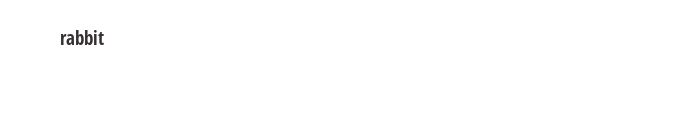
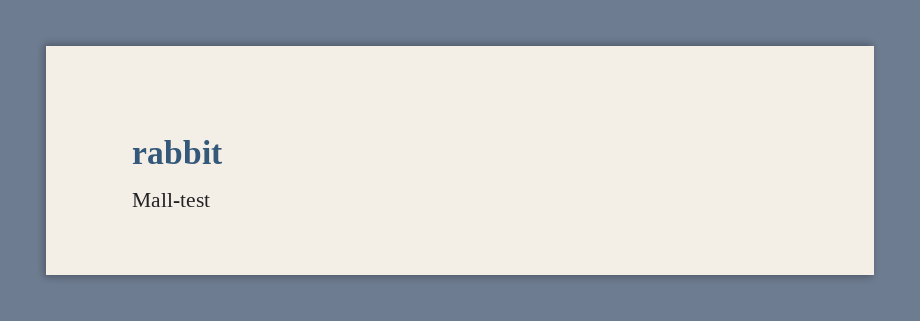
(104, 37) none -> [132,193,210,207] // Mall-test

